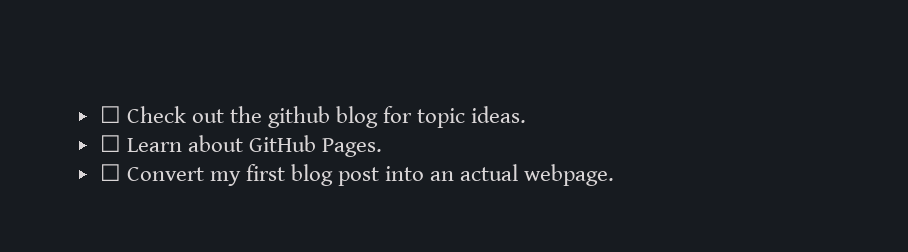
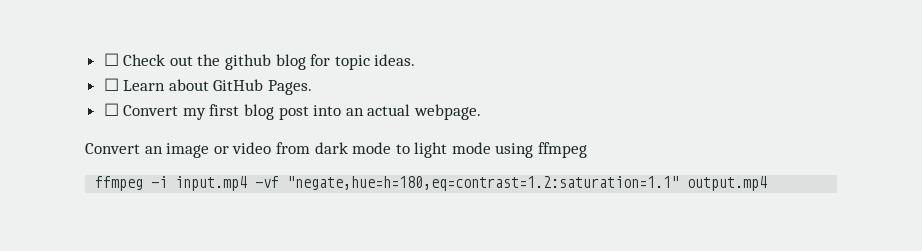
(615, 175) none -> [85,142,588,158] [95,176,768,191] // Convert an image or video from dark mode to light mode using ffmpeg // ffmpeg -i input.mp4 -vf "negate,hue=h=180,eq=contrast=1.2:saturation=1.1" output.mp4

